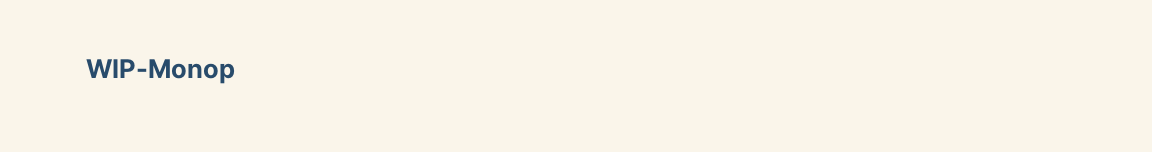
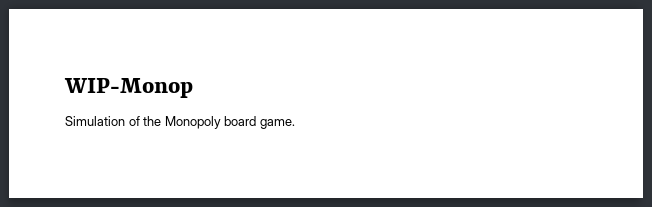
(235, 71) none -> [65,116,295,129] // Simulation of the Monopoly board game.

